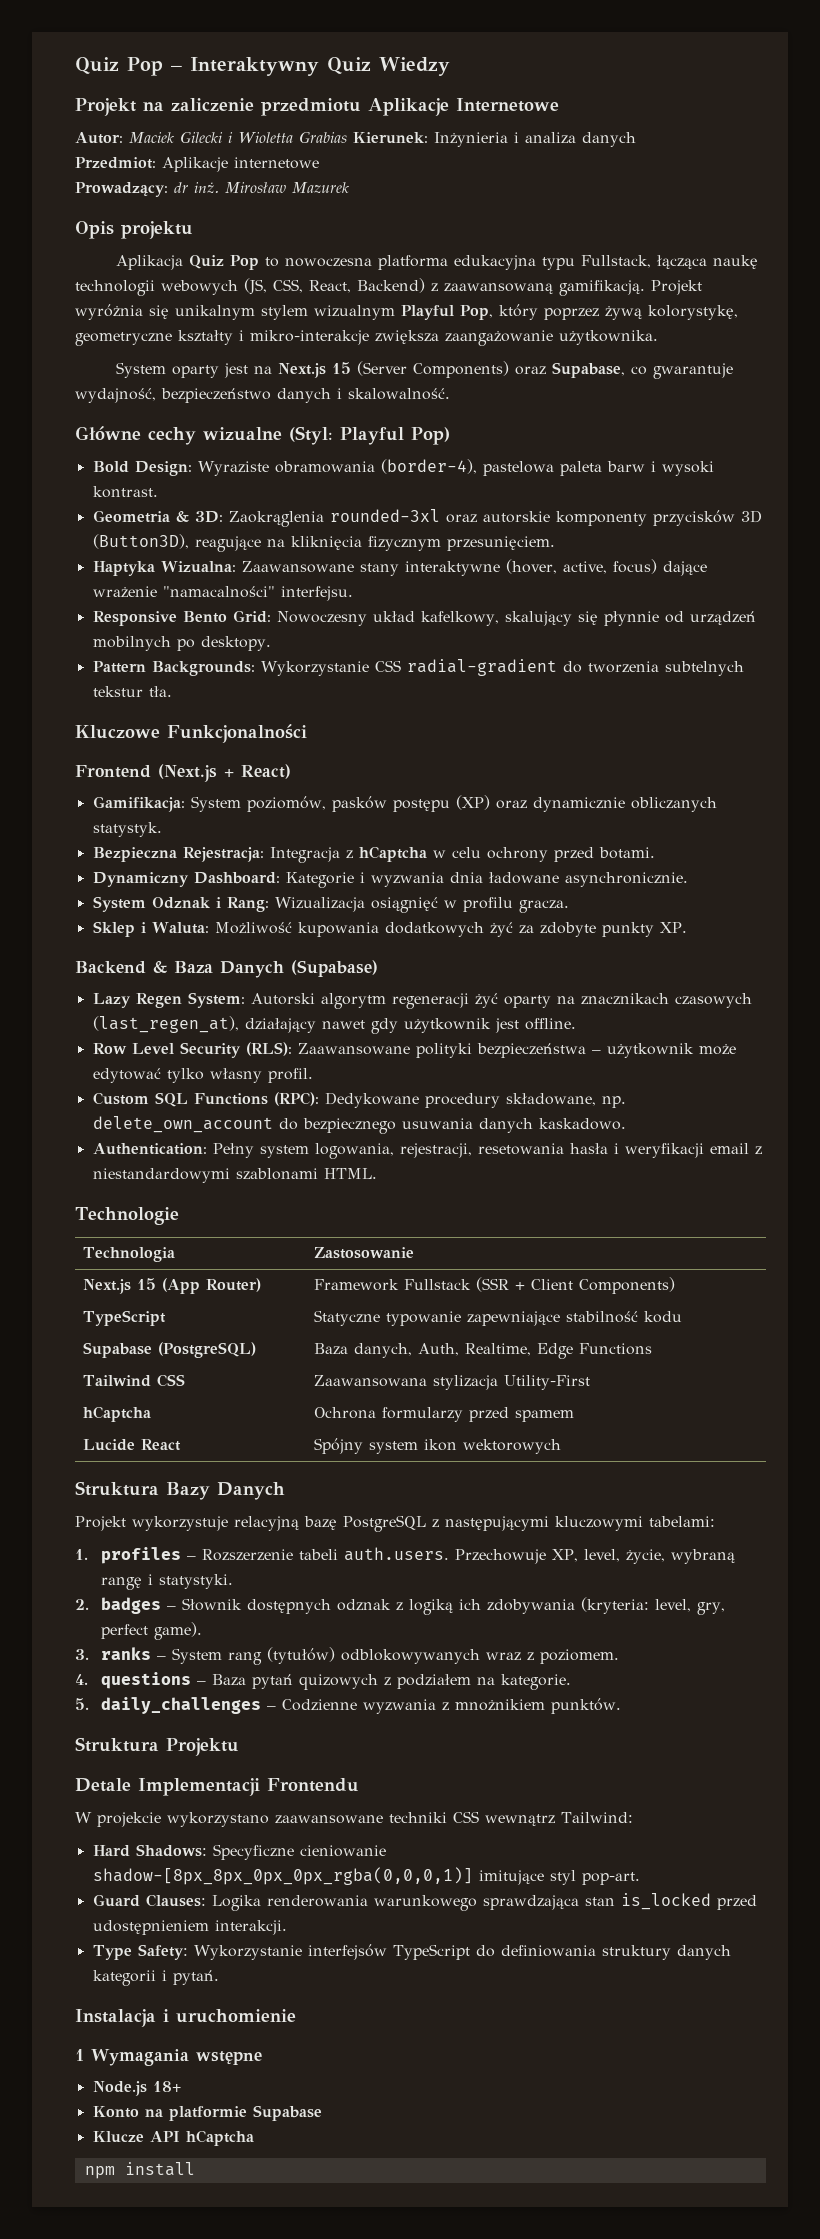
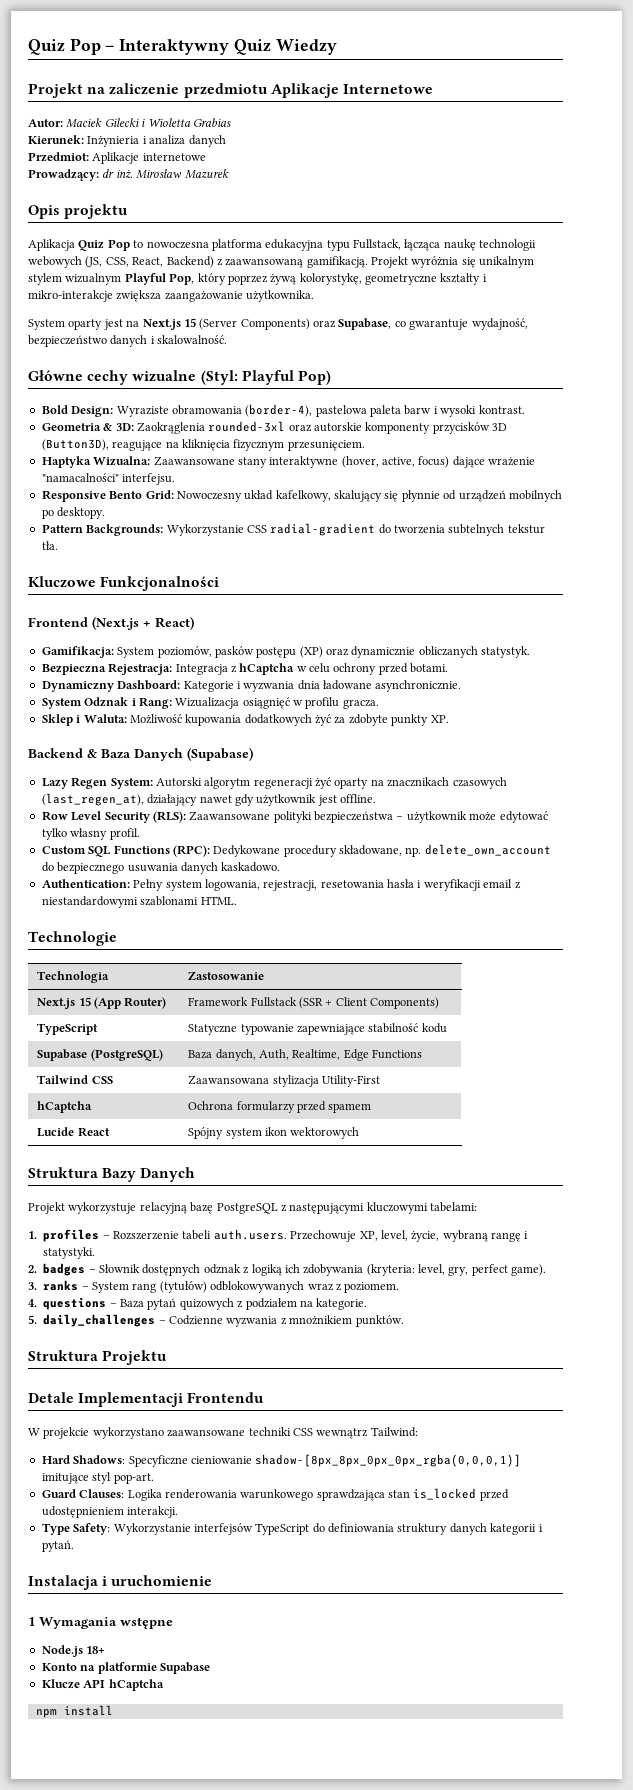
(347, 137) none -> (231, 122) //

